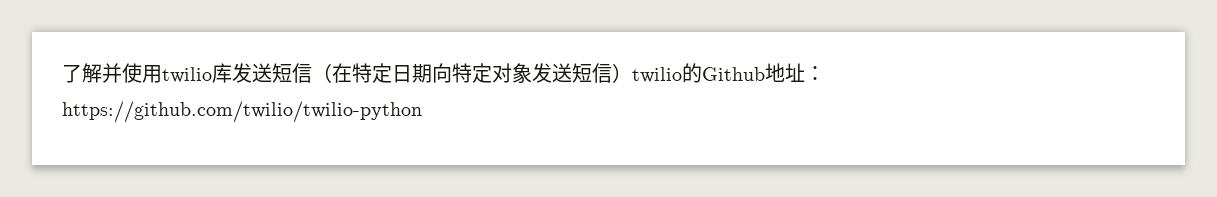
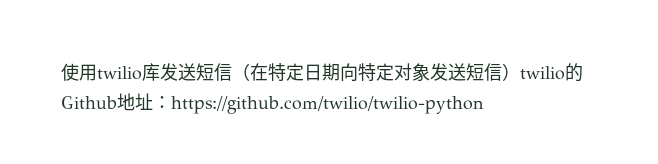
[62,63,122,83] 了解并 -> (61, 72) none

